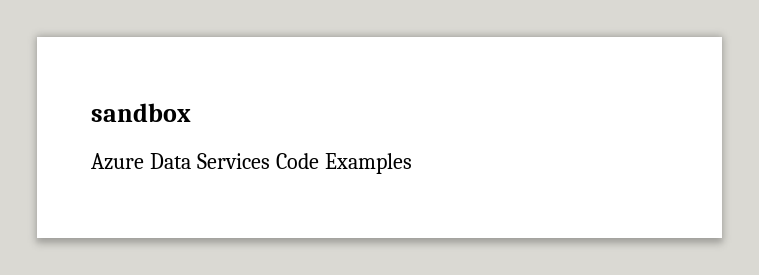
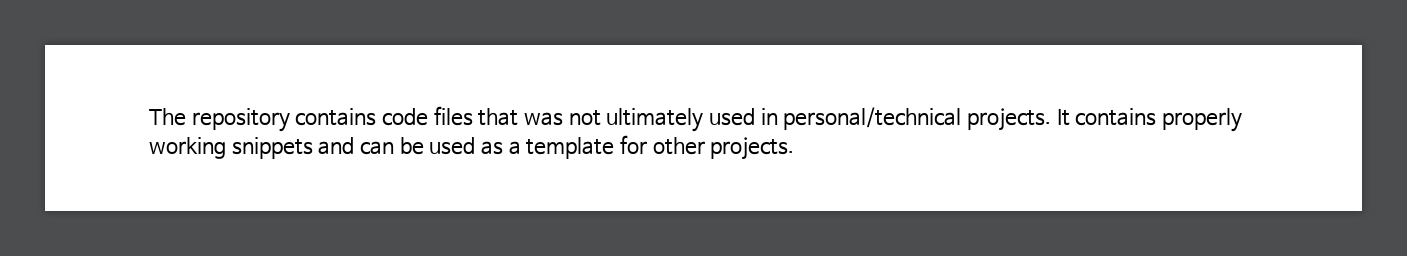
[91,103,191,122] [91,153,412,174] sandbox // Azure Data Services Code Examples -> [149,106,1242,132] [149,135,795,160] The repository contains code files that was not ultimately used in personal/technical projects. It contains properly working snippets and can be used as a template for other projects.

